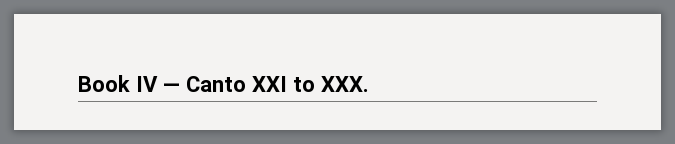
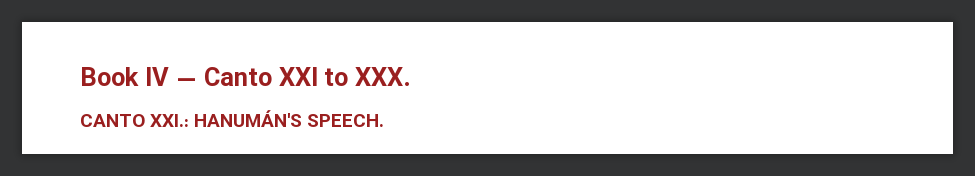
(369, 84) none -> [80,110,385,127] // CANTO XXI.: HANUMÁN'S SPEECH.

